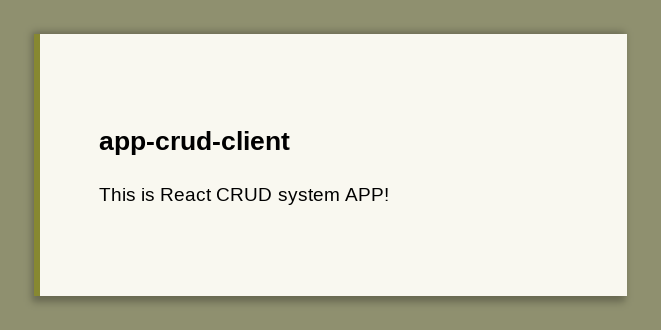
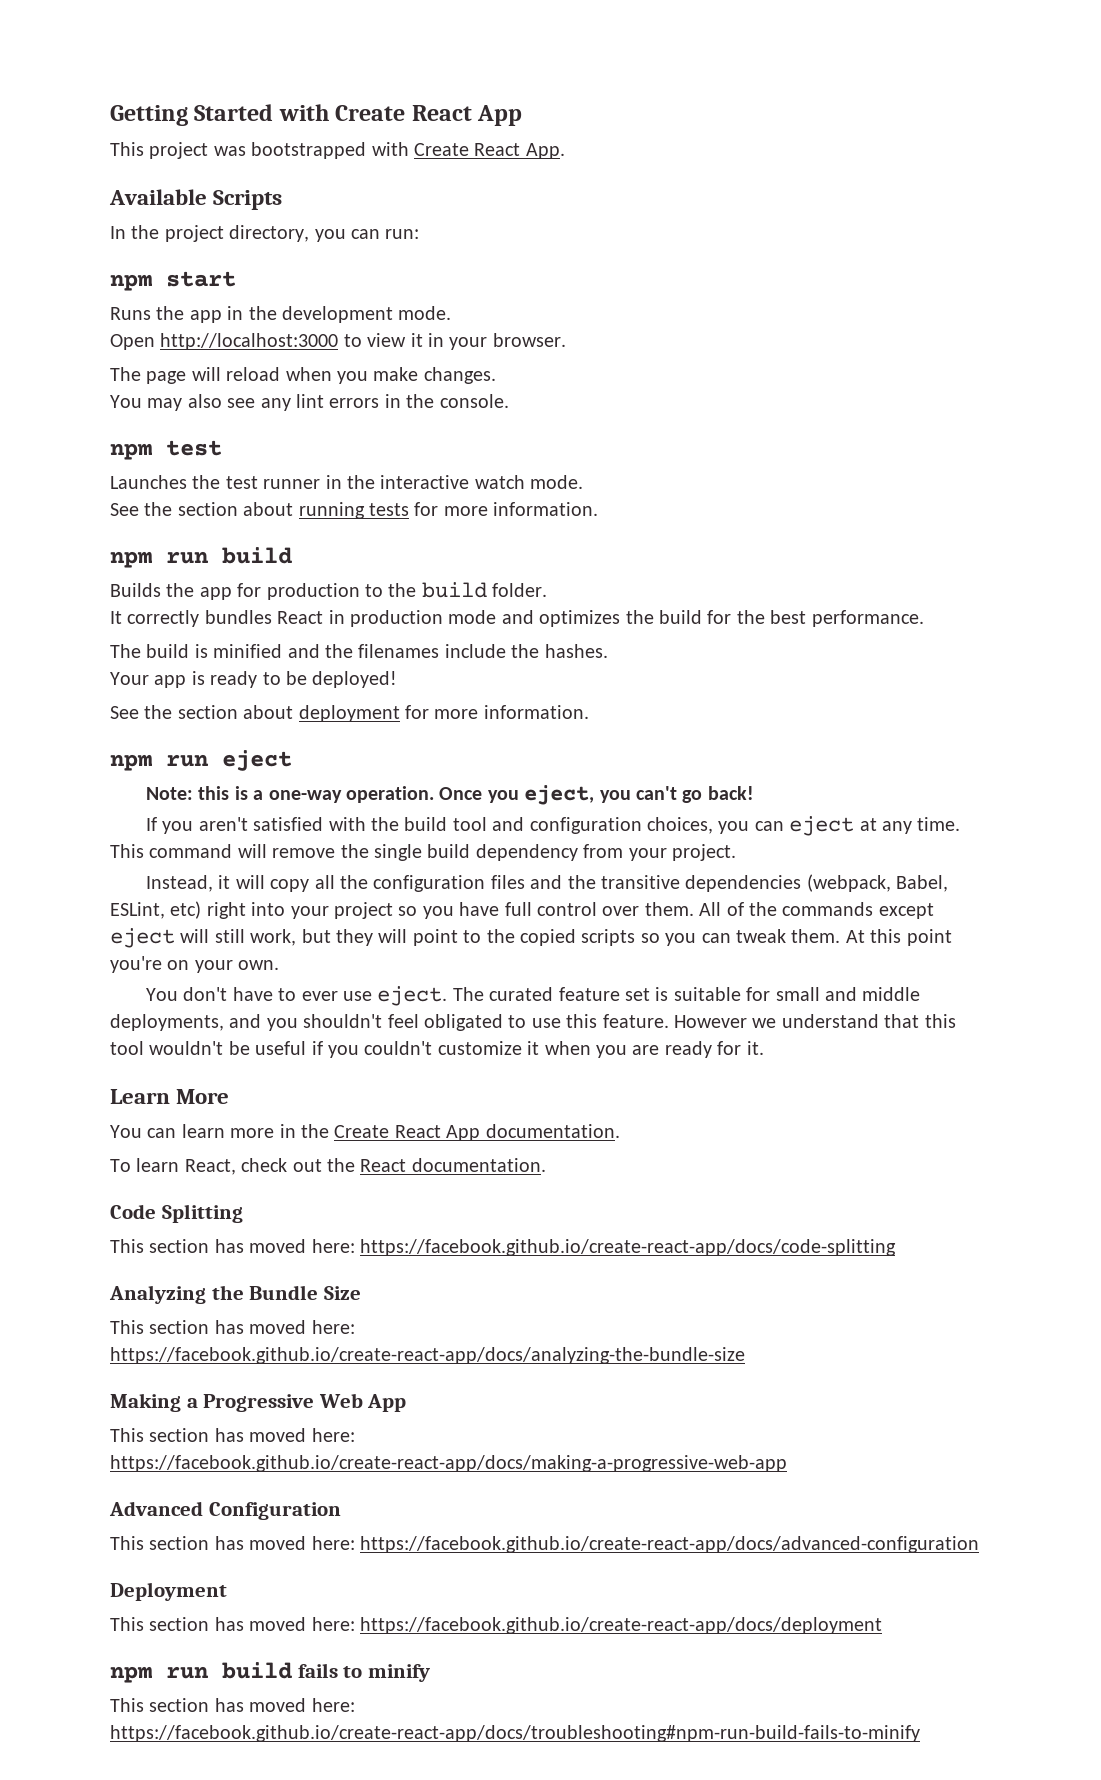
[99,131,290,155] [99,188,389,205] app-crud-client // This is React CRUD system APP! -> [110,104,523,126] [110,142,565,159] [109,189,283,210] [110,225,420,242] [110,271,236,291] [110,306,452,323] [110,333,566,350] [110,367,496,384] [110,394,509,411] [110,440,222,460] [110,475,584,489] [110,502,599,519] [110,547,292,568] [110,582,548,600] [110,610,924,627] [110,644,608,658] [110,671,398,688] [110,705,589,722] [110,750,292,771] [146,785,754,805] [146,816,961,836] [110,844,736,861] [146,874,949,892] [110,901,934,919] [110,928,952,948] [110,956,280,973] [146,986,921,1006] [110,1014,956,1031] [110,1041,764,1058] [110,1089,230,1104] [110,1124,620,1141] [110,1158,546,1175] [110,1204,243,1223] [110,1239,896,1256] [109,1285,361,1304] [110,1320,355,1334] [110,1347,745,1364] [110,1393,407,1412] [110,1428,355,1442] [110,1455,787,1472] [109,1501,341,1520] [110,1536,979,1553] [110,1582,227,1601] [110,1617,882,1634] [110,1662,430,1683] [110,1698,355,1712] [110,1725,920,1742] Getting Started with Create React App // This project was bootstrapped with Create React App. // Available Scripts // In the project directory, you can run: // npm start // Runs the app in the development mode. // Open http://localhost:3000 to view it in your browser. // The page will reload when you make changes. // You may also see any lint errors in the console. // npm test // Launches the test runner in the interactive watch mode. // See the section about running tests for more information. // npm run build // Builds the app for production to the build folder. // It correctly bundles React in production mode and optimizes the build for the best performance. // The build is minified and the filenames include the hashes. // Your app is ready to be deployed! // See the section about deployment for more information. // npm run eject // Note: this is a one-way operation. Once you eject, you can't go back! // If you aren't satisfied with the build tool and configuration choices, you can eject at any time. This command will remove the single build dependency from your project. // Instead, it will copy all the configuration files and the transitive dependencies (webpack, Babel, ESLint, etc) right into your project so you have full control over them. All of the commands except eject will still work, but they will point to the copied scripts so you can tweak them. At this point you're on your own. // You don't have to ever use eject. The curated feature set is suitable for small and middle deployments, and you shouldn't feel obligated to use this feature. However we understand that this tool wouldn't be useful if you couldn't customize it when you are ready for it. // Learn More // You can learn more in the Create React App documentation. // To learn React, check out the React documentation. // Code Splitting // This section has moved here: https://facebook.github.io/create-react-app/docs/code-splitting // Analyzing the Bundle Size // This section has moved here: https://facebook.github.io/create-react-app/docs/analyzing-the-bundle-size // Making a Progressive Web App // This section has moved here: https://facebook.github.io/create-react-app/docs/making-a-progressive-web-app // Advanced Configuration // This section has moved here: https://facebook.github.io/create-react-app/docs/advanced-configuration // Deployment // This section has moved here: https://facebook.github.io/create-react-app/docs/deployment // npm run build fails to minify // This section has moved here: https://facebook.github.io/create-react-app/docs/troubleshooting#npm-run-build-fails-to-minify

